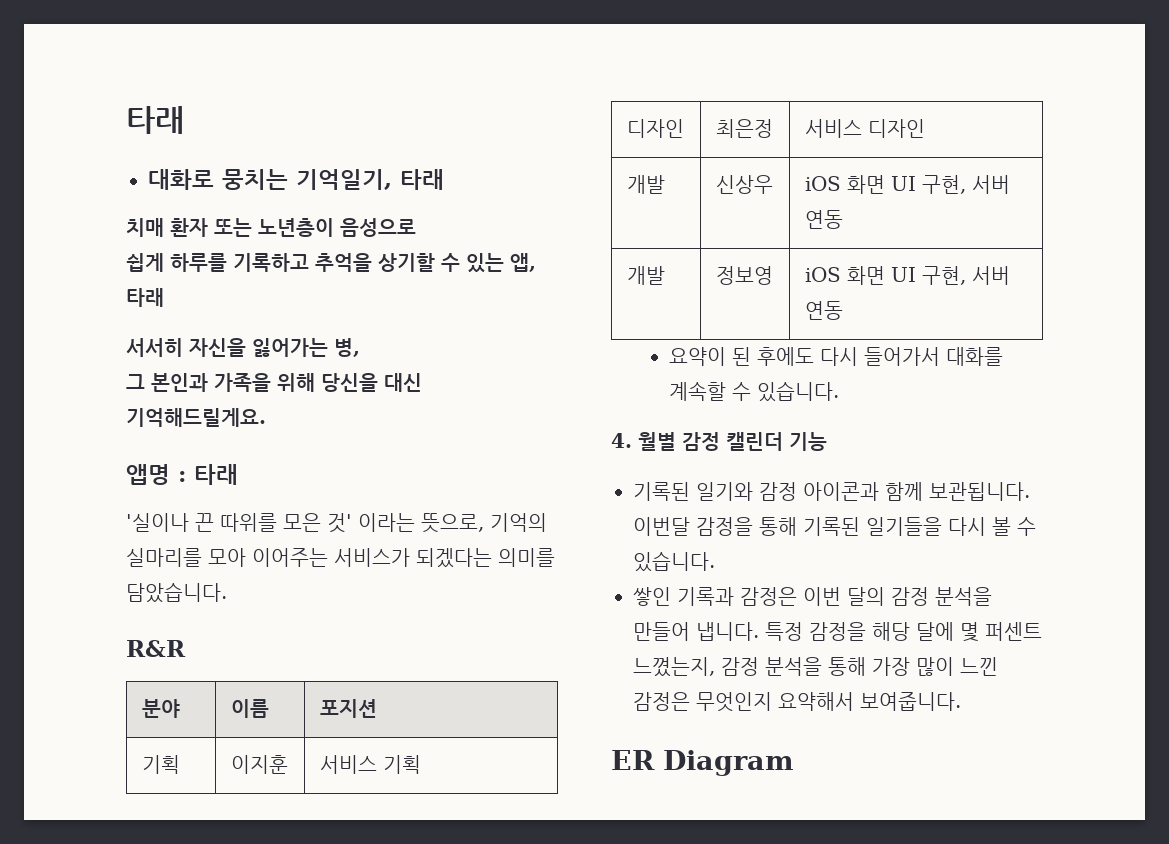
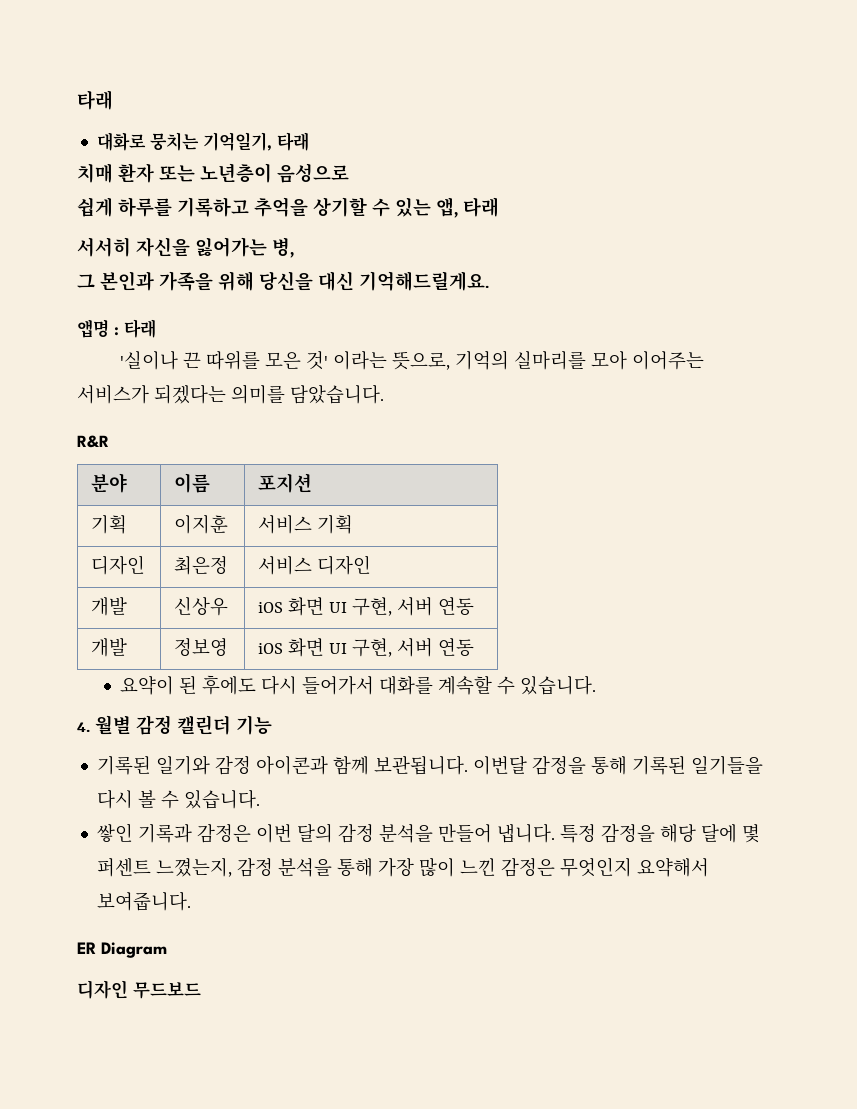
(794, 763) none -> [77,980,201,999] // 디자인 무드보드

